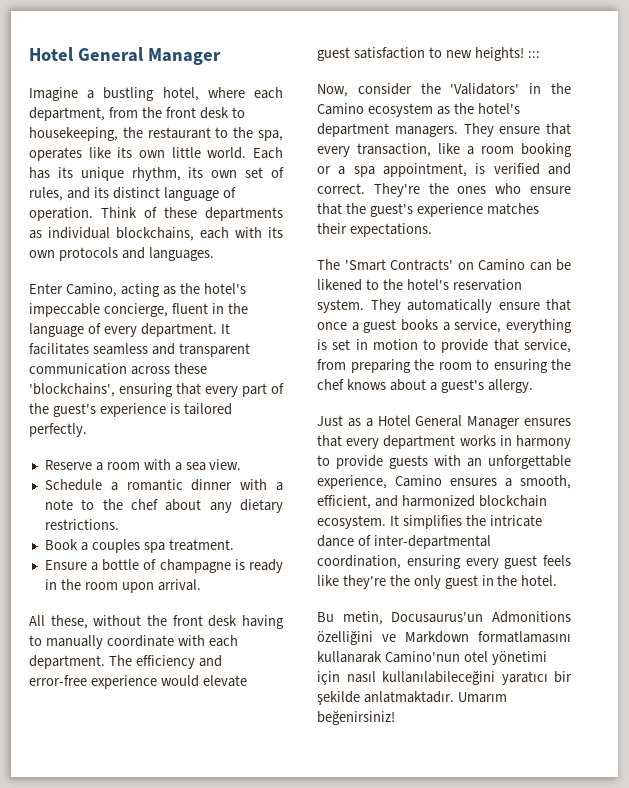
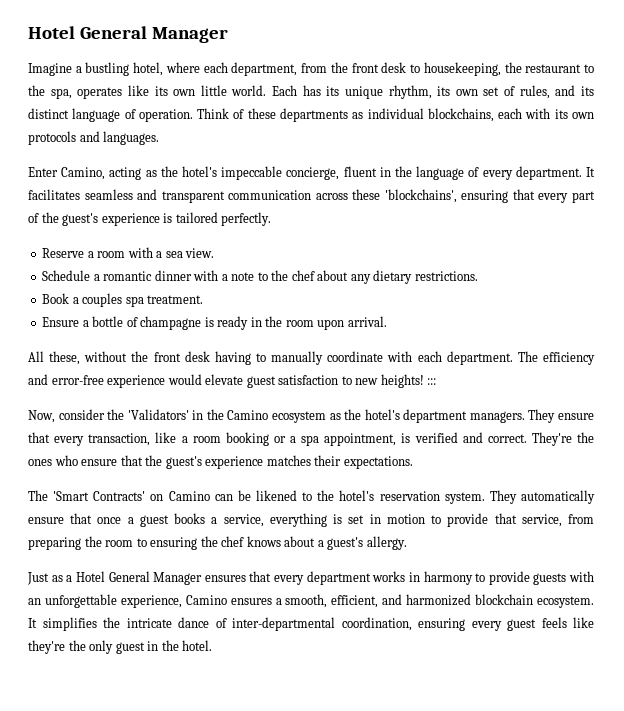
[317,611,571,625] [317,630,571,645] [317,651,547,665] [317,670,572,685] [317,691,507,705] [317,710,395,725] // Bu metin, Docusaurus'un Admonitions özelliğini ve Markdown formatlamasını kullanarak Camino'nun otel yönetimi için nasıl kullanılabileceğini yaratıcı bir şekilde anlatmaktadır. Umarım beğenirsiniz! -> (213, 645) none

